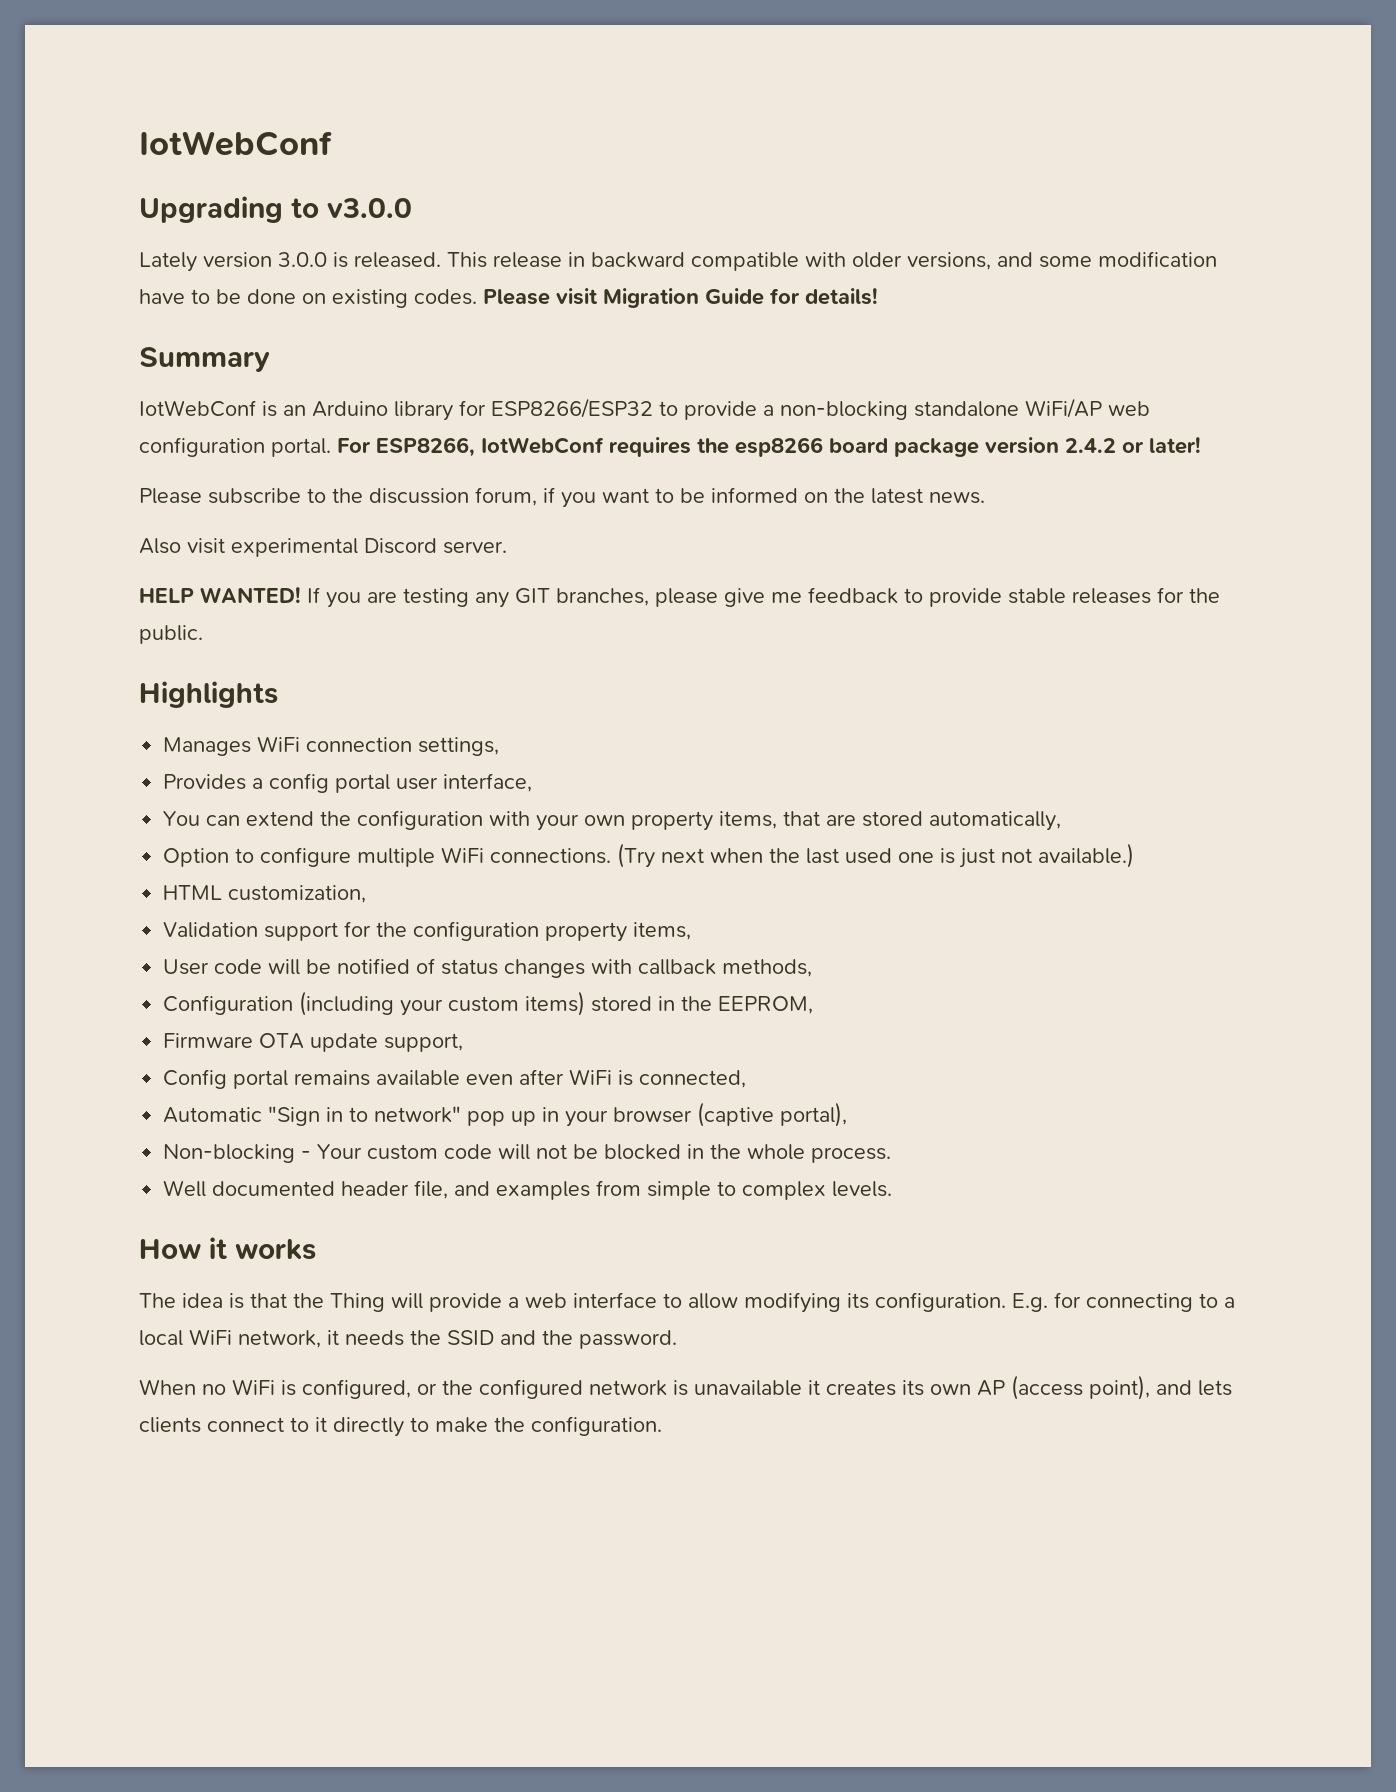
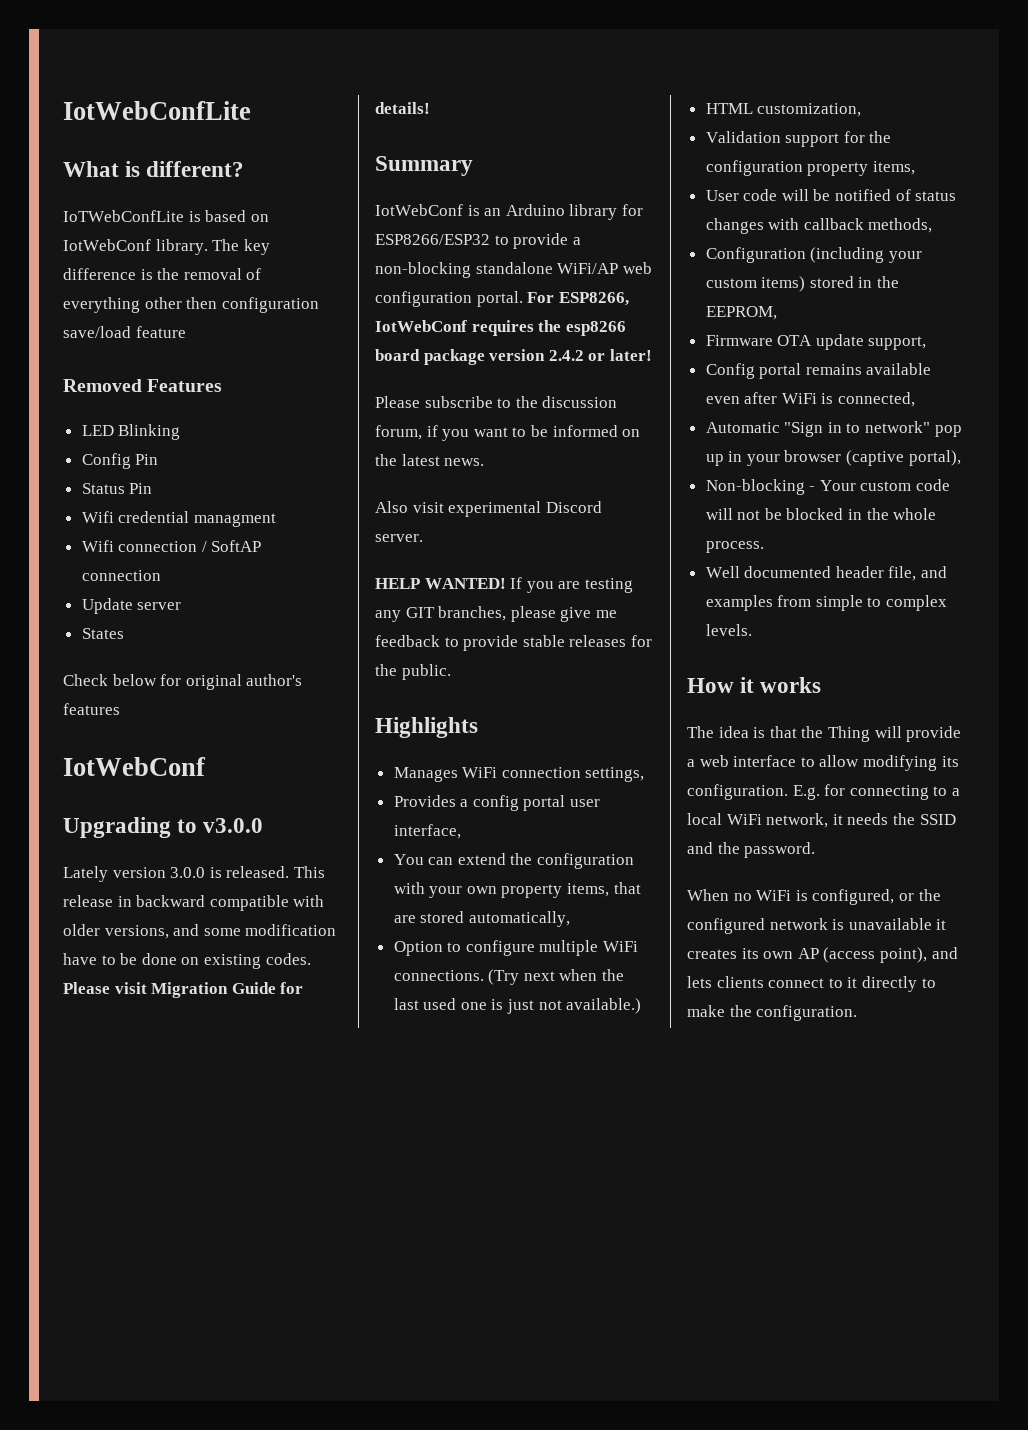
(139, 143) none -> [63,101,251,120] [63,161,245,177] [63,210,269,222] [63,239,270,255] [63,268,262,280] [63,297,319,313] [63,326,186,338] [63,379,223,392] [81,424,181,440] [81,453,159,469] [81,483,153,494] [81,511,276,527] [81,540,262,552] [81,570,161,581] [81,598,182,614] [81,628,124,639] [63,674,303,690] [63,703,120,715] IotWebConfLite // What is different? // IoTWebConfLite is based on IotWebConf library. The key difference is the removal of everything other then configuration save/load feature // Removed Features // LED Blinking // Config Pin // Status Pin // Wifi credential managment // Wifi connection / SoftAP connection // Update server // States // Check below for original author's features //

